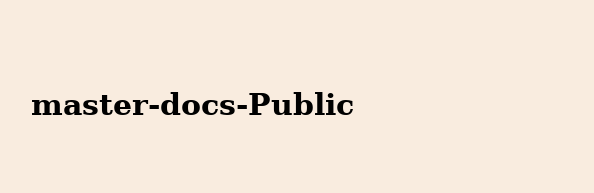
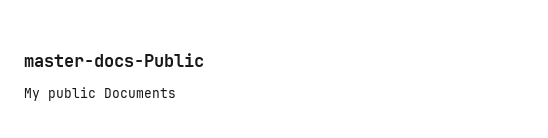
(354, 103) none -> [24,87,176,101] // My public Documents

